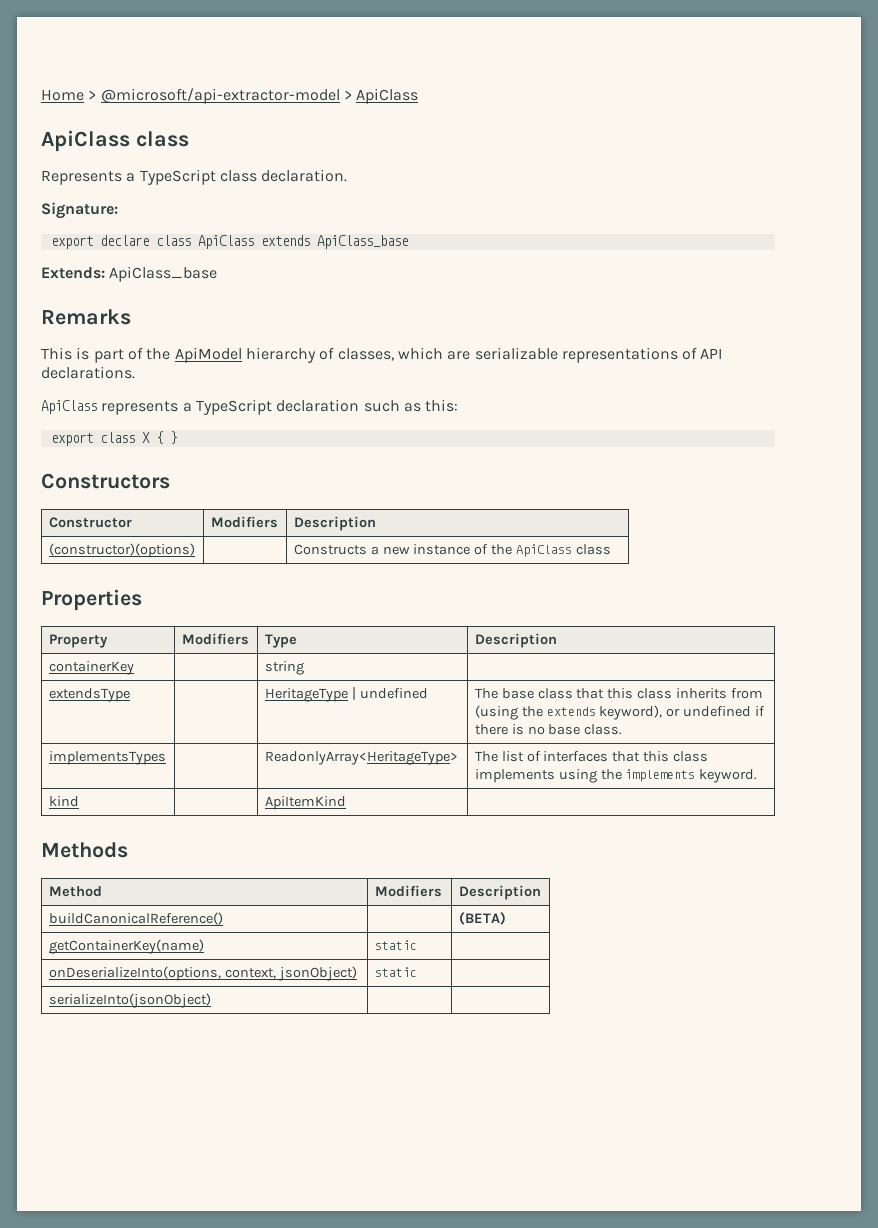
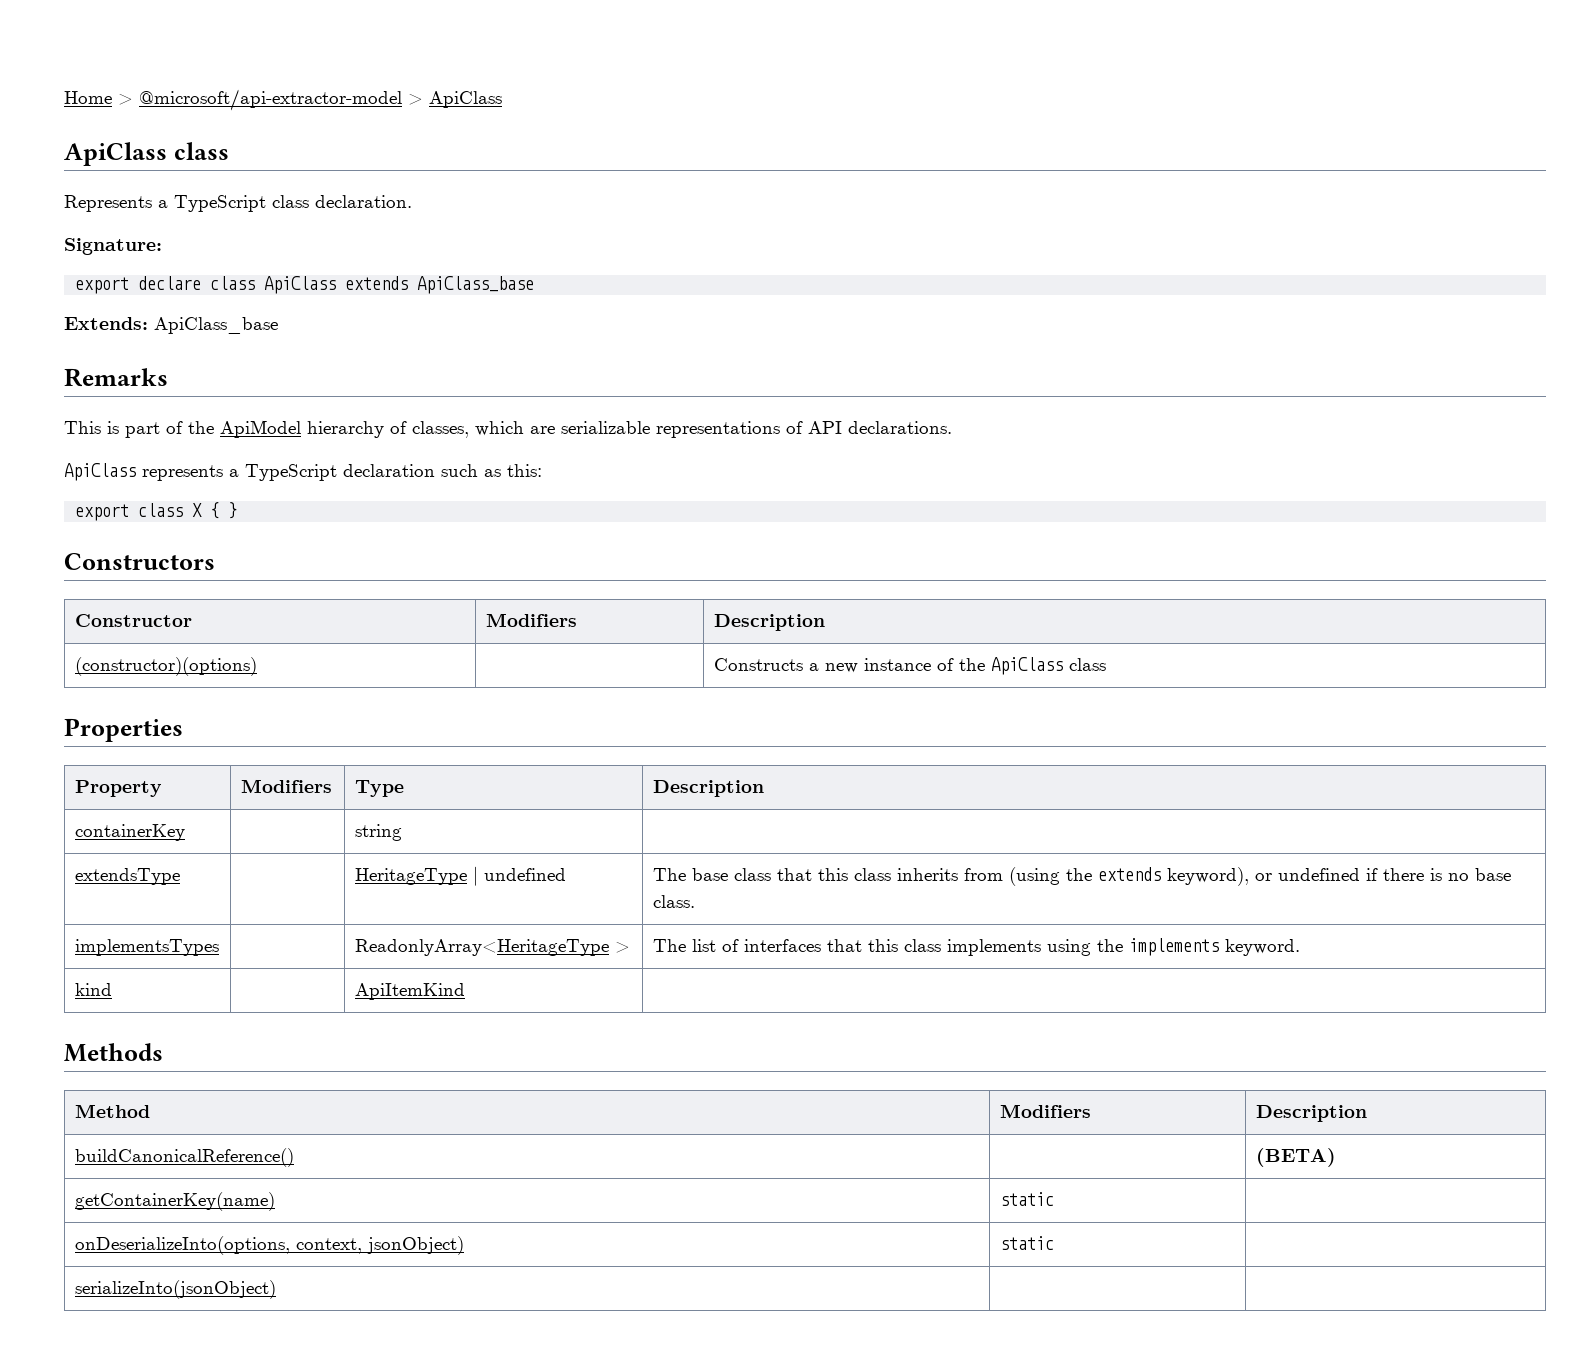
[264,751,458,765] ReadonlyArray<HeritageType> -> [354,939,630,956] ReadonlyArray<HeritageType >

